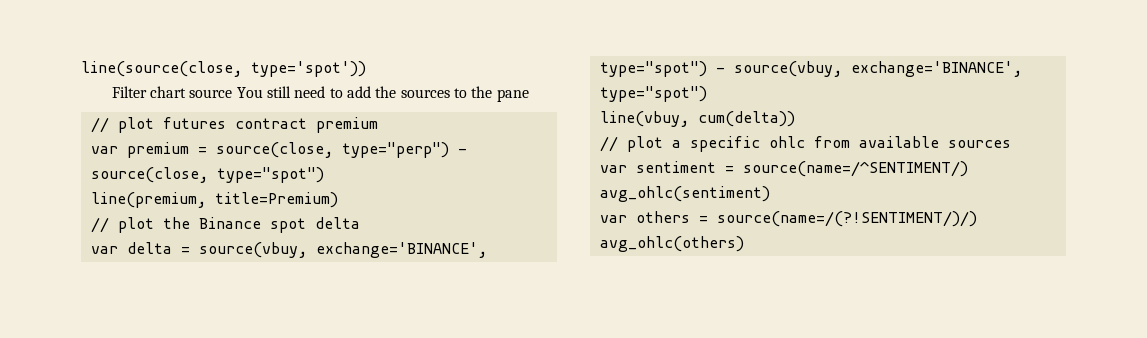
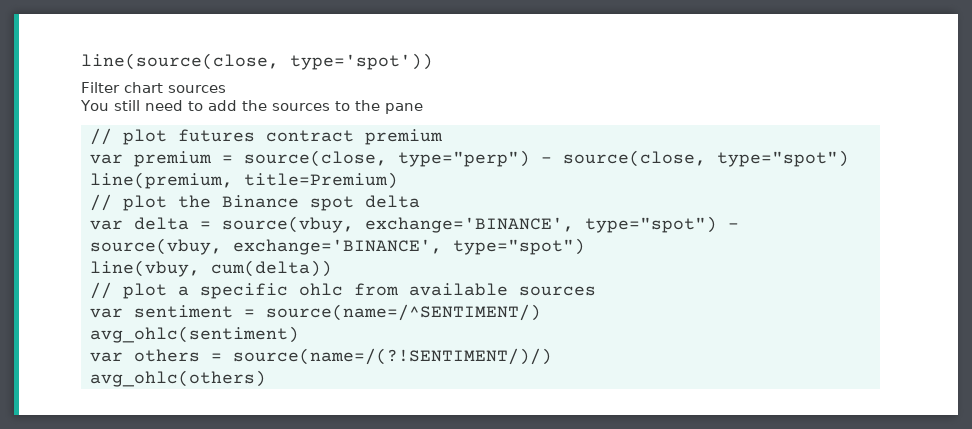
[189,89,233,98] source -> [167,85,226,93] sources //

